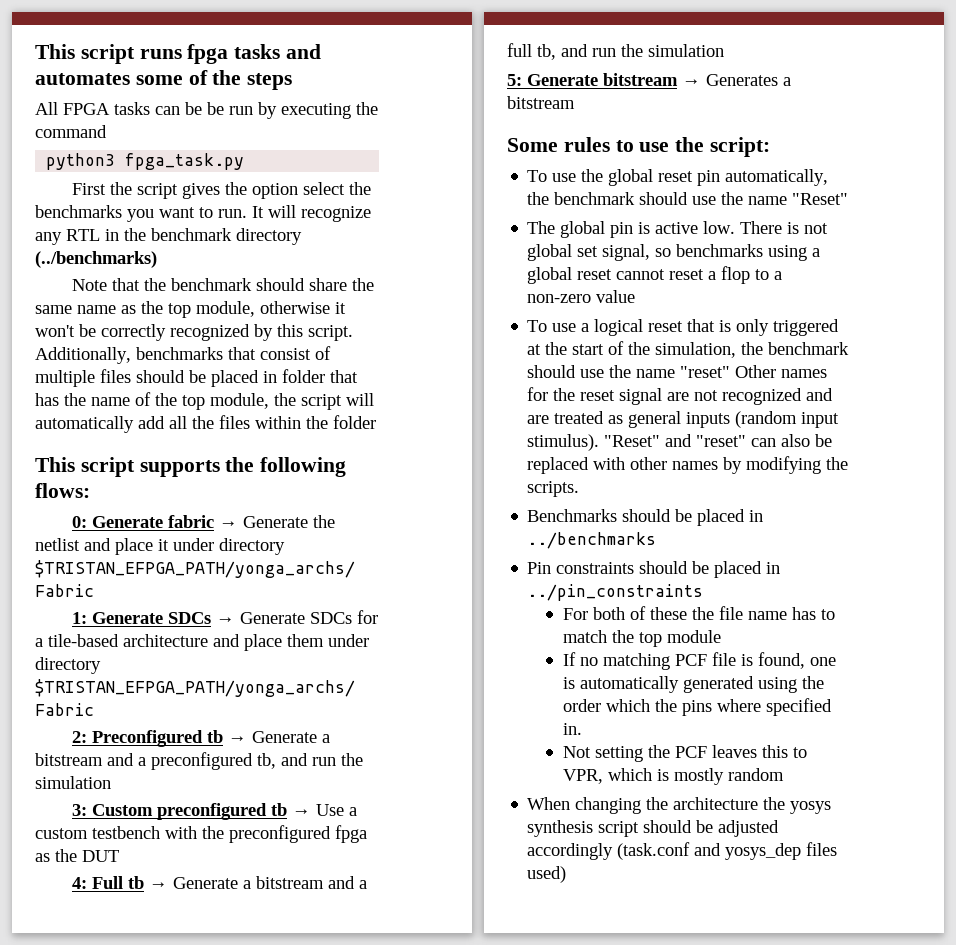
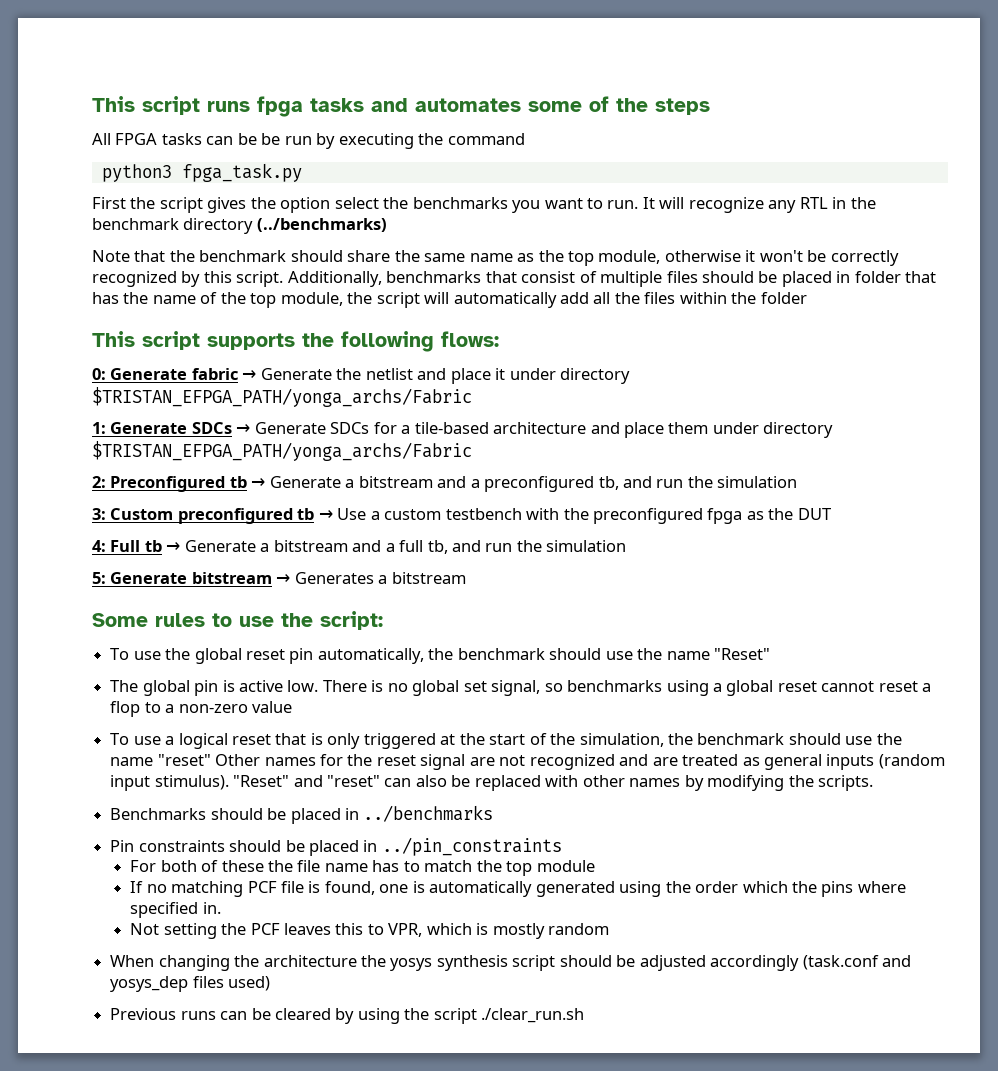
[804,223,829,234] not -> [387,683,408,692] no
(567, 874) none -> [110,1008,585,1024] // Previous runs can be cleared by using the script ./clear_run.sh

